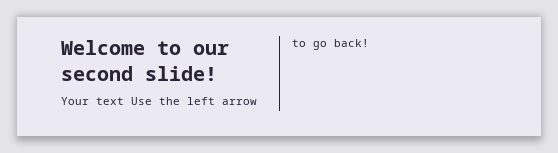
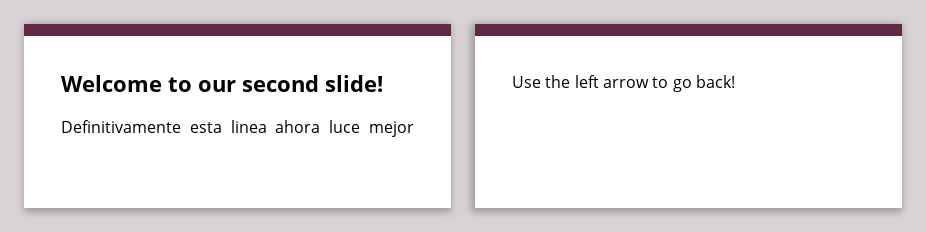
[61,97,124,105] Your text -> [61,120,414,137] Definitivamente esta linea ahora luce mejor

